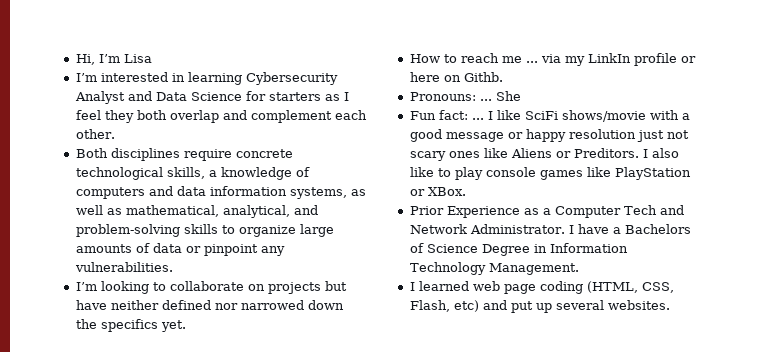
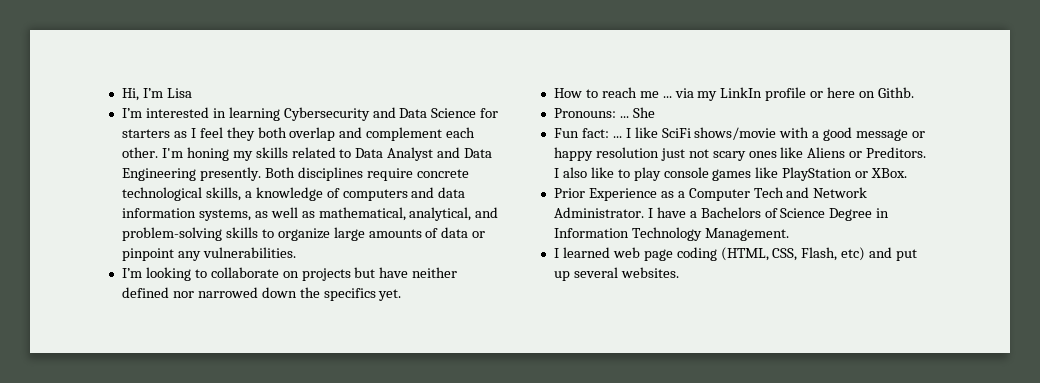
[74,91,125,104] Analyst -> (370, 114) none
(115, 134) // -> [161,147,493,161] [121,167,261,181] I'm honing my skills related to Data Analyst and Data Engineering presently.

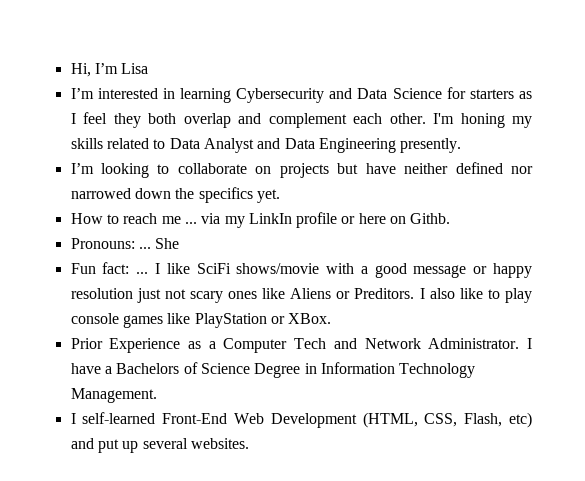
[264,167,469,181] [121,187,466,201] [121,207,499,221] [121,227,486,241] [121,247,296,261] Both disciplines require concrete technological skills, a knowledge of computers and data information systems, as well as mathematical, analytical, and problem-solving skills to organize large amounts of data or pinpoint any vulnerabilities. -> (462, 145) none
[562,247,717,261] learned web page coding -> [82,412,357,428] self-learned Front-End Web Development

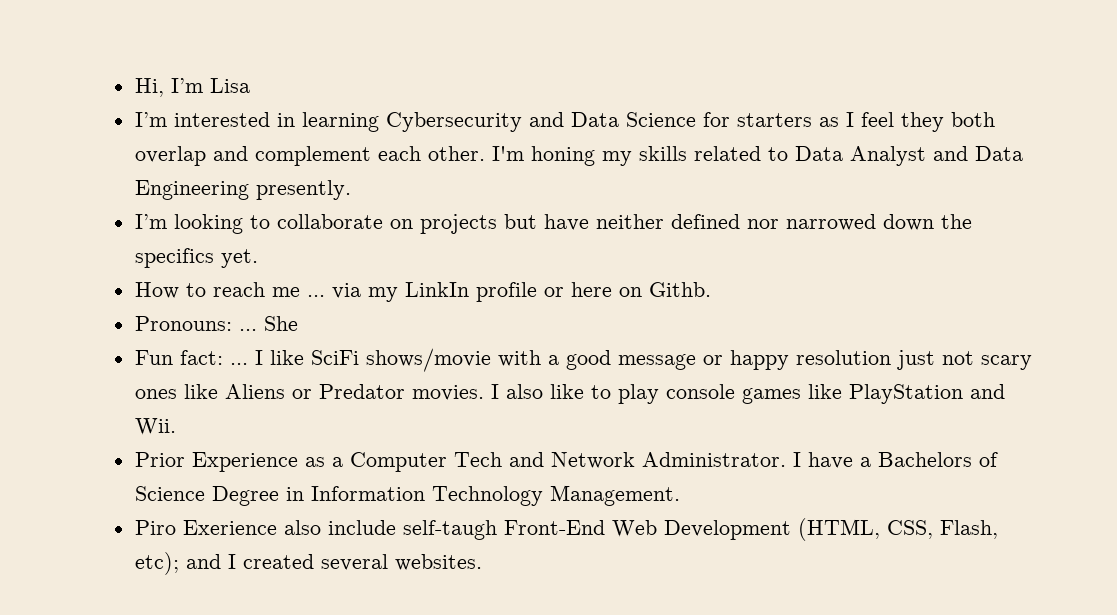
[354,288,415,299] Preditors. -> [318,384,484,401] Predator movies.
[270,313,332,324] or XBox. -> [969,384,1005,399] [134,418,176,435] and Wii.
[70,412,156,424] I self-learned -> [134,520,497,540] Piro Exerience also include self-taugh
[509,412,532,428] [70,438,139,453] etc) and put up -> [134,552,314,575] etc); and I created

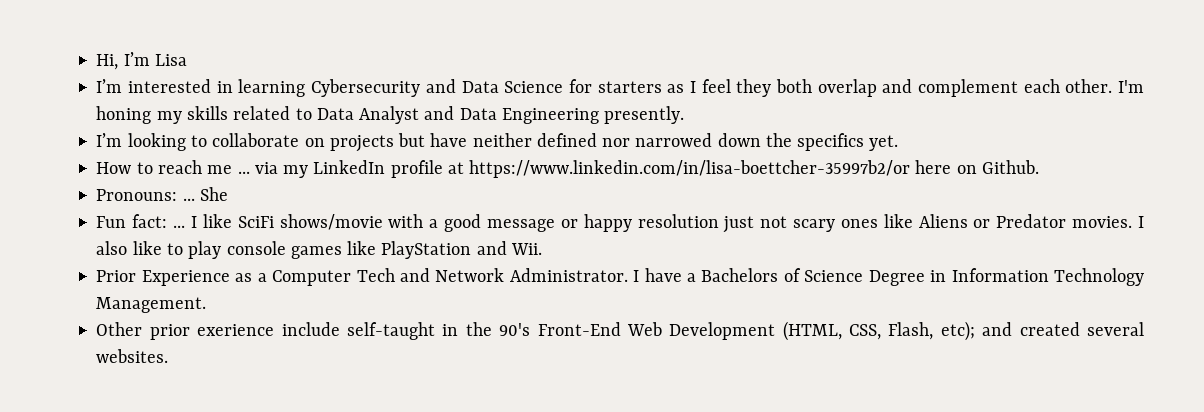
[404,282,564,302] LinkIn profile or -> [313,160,911,178] LinkedIn profile at https://www.linkedin.com/in/lisa-boettcher-35997b2/or
[648,282,711,297] Githb. -> [981,160,1039,174] Github.
[134,520,497,540] Piro Exerience also include self-taugh -> [96,322,531,340] Other prior exerience include self-taught in the 90's
[227,554,236,569] I -> (1013, 329) none

